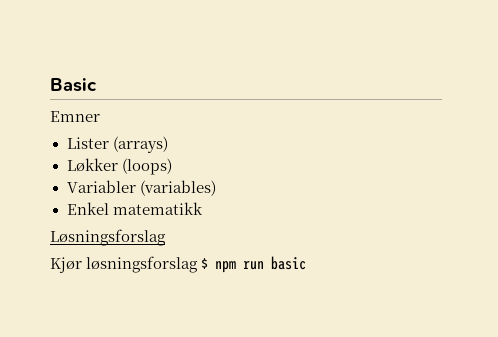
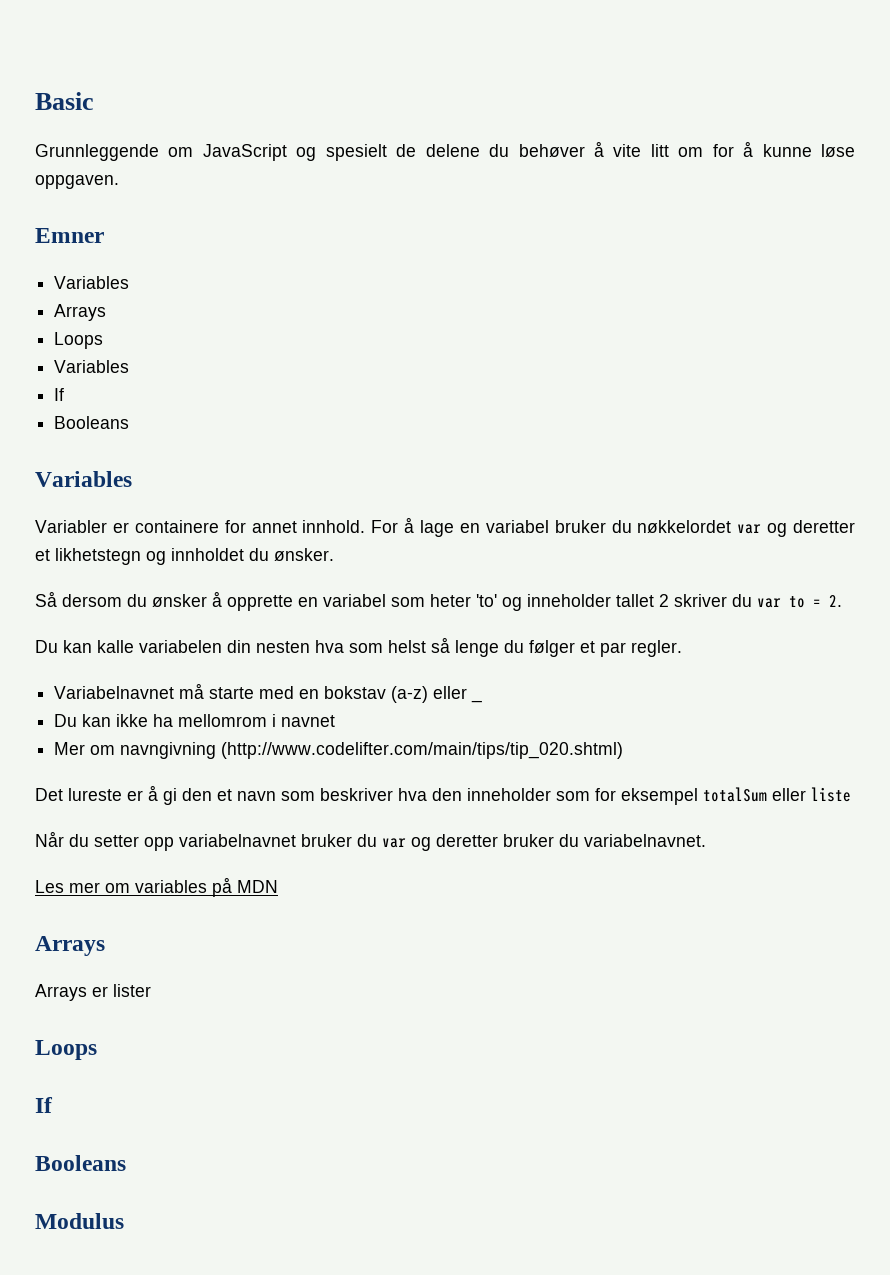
[50,111,100,122] [66,136,168,153] [66,158,172,175] [66,180,216,196] [66,202,203,215] [50,229,166,246] [50,256,307,273] Emner // Lister (arrays) // Løkker (loops) // Variabler (variables) // Enkel matematikk // Løsningsforslag // Kjør løsningsforslag $ npm run basic -> [35,141,855,161] [35,175,119,189] [35,228,104,243] [54,276,130,289] [54,304,107,321] [54,332,104,349] [54,360,130,373] [54,388,65,401] [54,416,130,429] [35,471,132,487] [35,517,855,537] [35,548,334,565] [35,591,842,611] [35,637,682,657] [54,683,468,703] [471,699,483,703] [54,714,336,727] [54,742,624,759] [35,785,851,805] [35,831,706,851] [35,877,278,897] [35,936,105,956] [35,984,151,1001] [35,1040,97,1060] [35,1097,53,1113] [35,1155,126,1171] [35,1213,124,1229] Grunnleggende om JavaScript og spesielt de delene du behøver å vite litt om for å kunne løse oppgaven. // Emner // Variables // Arrays // Loops // Variables // If // Booleans // Variables // Variabler er containere for annet innhold. For å lage en variabel bruker du nøkkelordet var og deretter et likhetstegn og innholdet du ønsker. // Så dersom du ønsker å opprette en variabel som heter 'to' og inneholder tallet 2 skriver du var to = 2. // Du kan kalle variabelen din nesten hva som helst så lenge du følger et par regler. // Variabelnavnet må starte med en bokstav (a-z) eller _ // Du kan ikke ha mellomrom i navnet // Mer om navngivning (http://www.codelifter.com/main/tips/tip_020.shtml) // Det lureste er å gi den et navn som beskriver hva den inneholder som for eksempel totalSum eller liste // Når du setter opp variabelnavnet bruker du var og deretter bruker du variabelnavnet. // Les mer om variables på MDN // Arrays // Arrays er lister // Loops // If // Booleans // Modulus

